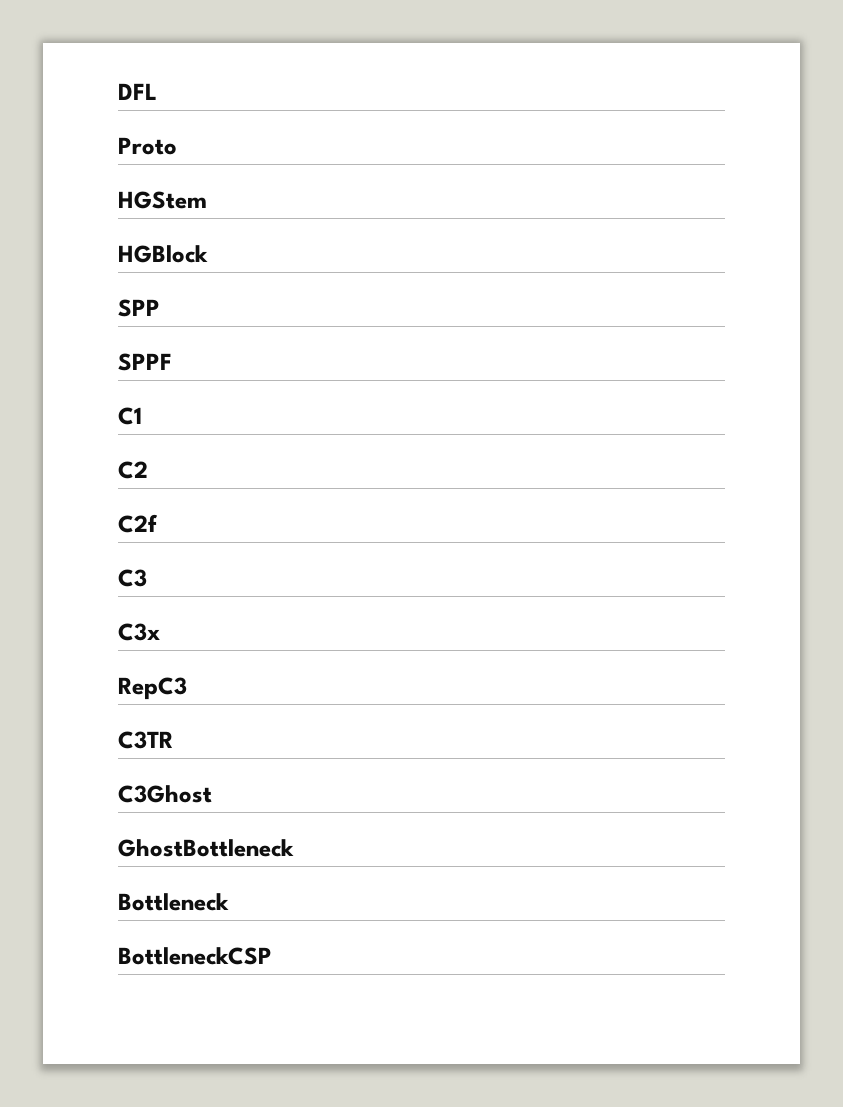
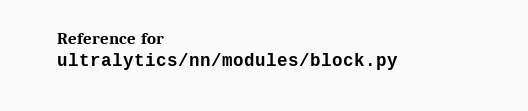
[118,83,157,100] [118,137,177,155] [118,191,207,209] [118,245,208,263] [118,299,160,317] [118,353,172,371] [118,407,142,425] [118,461,148,479] [118,514,158,533] [118,569,147,587] [118,623,160,641] [118,677,187,700] [118,731,173,749] [118,785,212,803] [118,839,294,857] [118,893,229,911] [118,947,272,965] DFL // Proto // HGStem // HGBlock // SPP // SPPF // C1 // C2 // C2f // C3 // C3x // RepC3 // C3TR // C3Ghost // GhostBottleneck // Bottleneck // BottleneckCSP -> [57,33,164,44] [57,53,398,70] Reference for ultralytics/nn/modules/block.py

